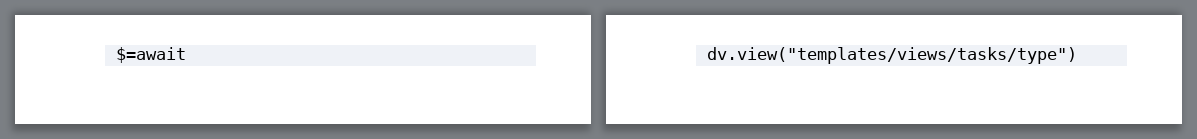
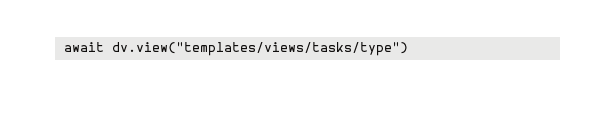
[115,47,186,63] $=await -> [63,42,104,52] await

